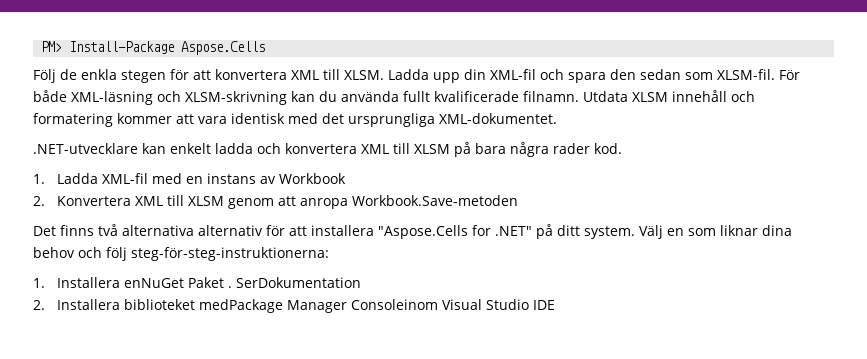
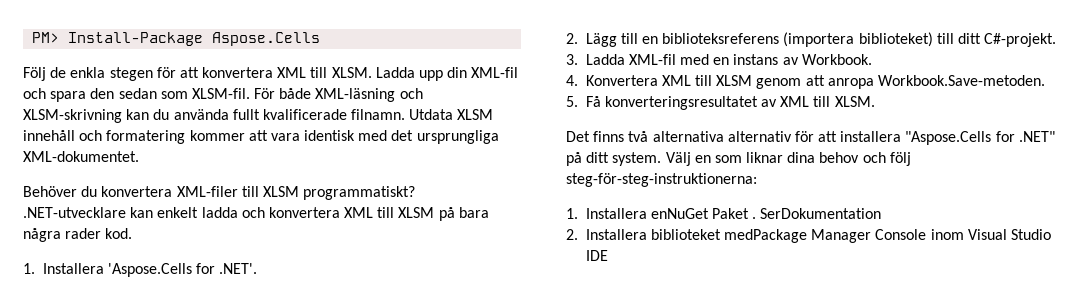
(557, 118) none -> [23,186,416,200] Behöver du konvertera XML-filer till XLSM programmatiskt?
(45, 179) none -> [42,263,258,277] [566,32,1057,47] [566,54,578,65] Installera 'Aspose.Cells for .NET'. // 2. Lägg till en biblioteksreferens (importera biblioteket) till ditt C#-projekt. // 3.
[278,173,346,184] [33,196,45,206] Workbook // 2. -> [801,54,872,65] [566,75,578,86] Workbook. // 4.
[351,195,518,206] Workbook.Save-metoden -> [878,75,1046,86] [566,96,875,110] Workbook.Save-metoden. // 5. Få konverteringsresultatet av XML till XLSM.
[350,299,438,310] Consoleinom -> [875,229,964,240] Console inom

